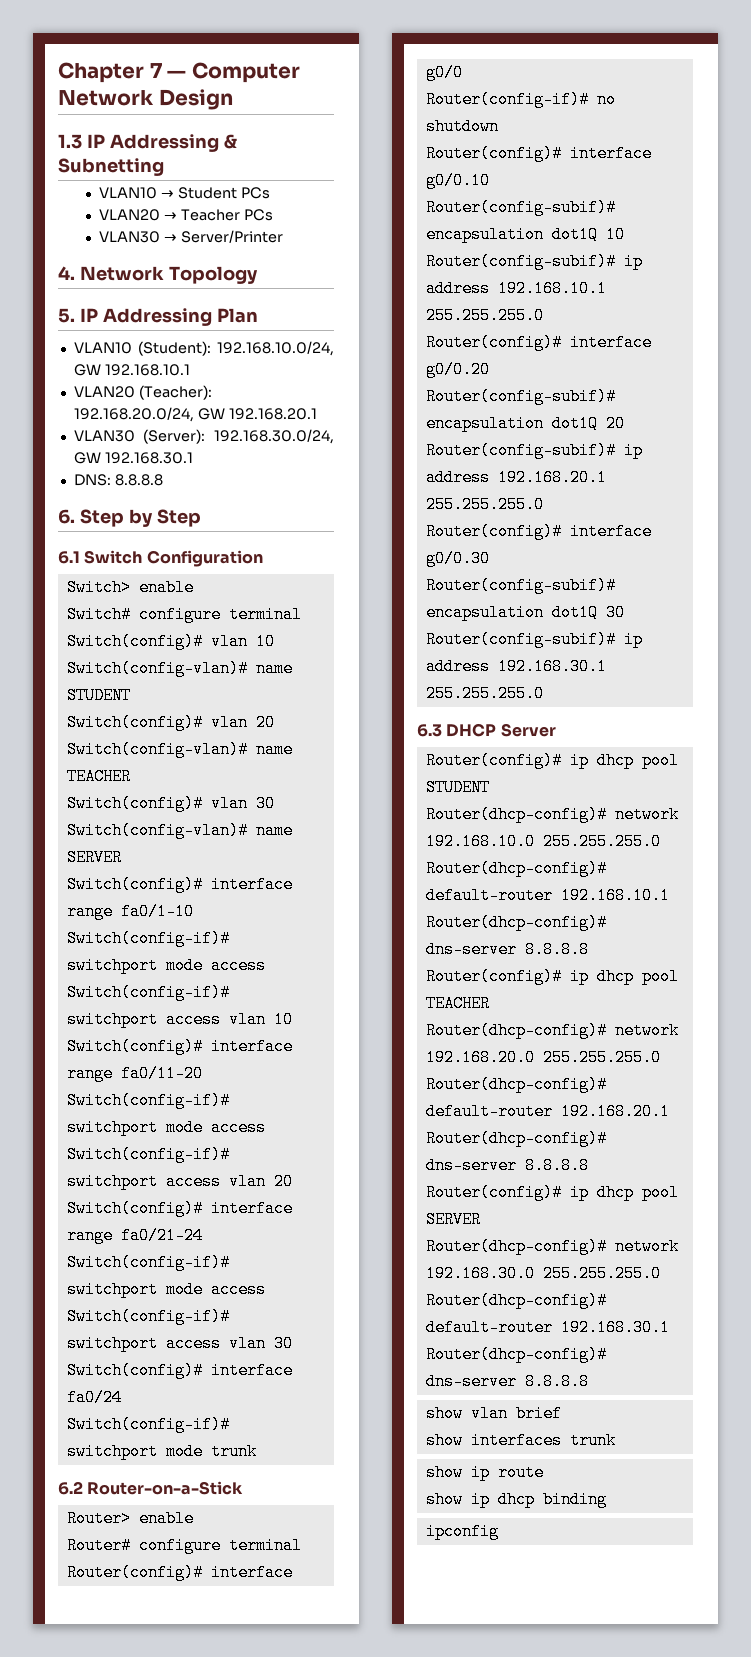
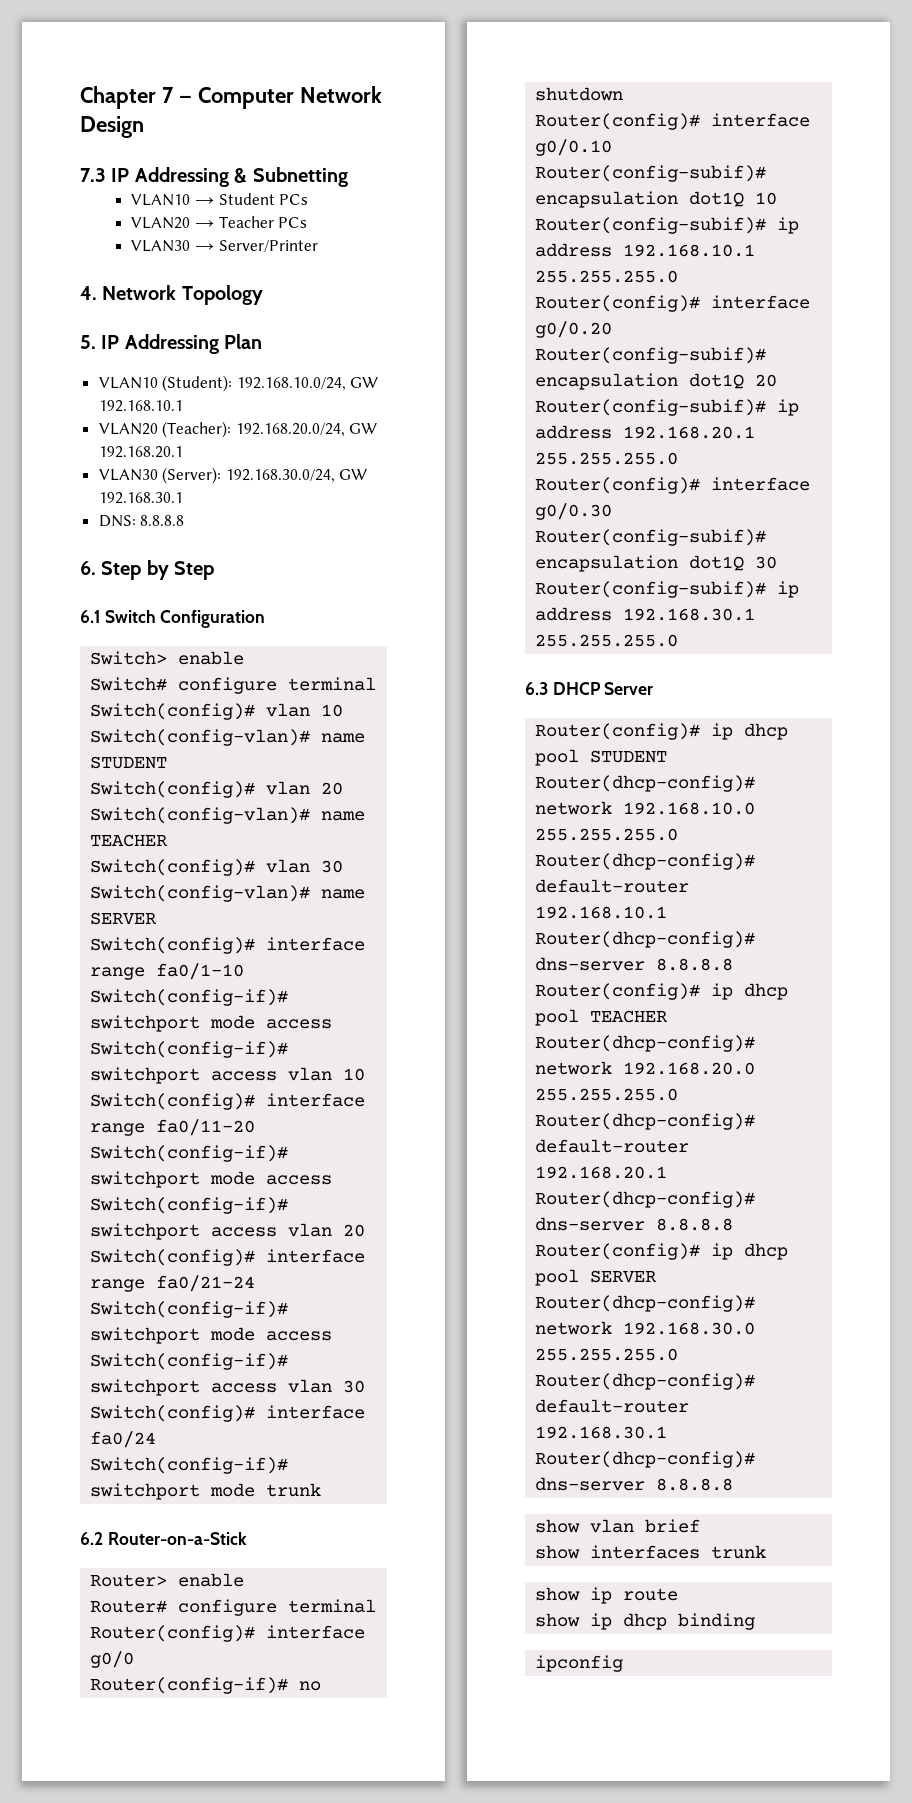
[58,134,82,149] 1.3 -> [80,168,106,182] 7.3

